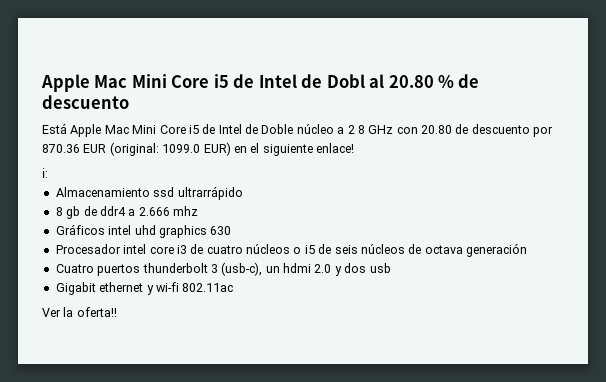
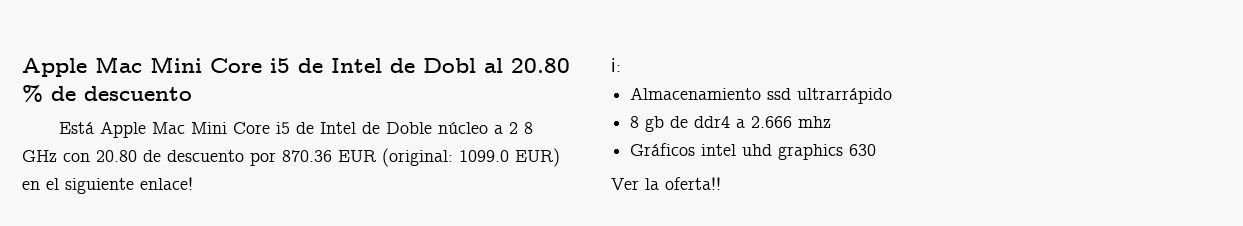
[55,243,527,257] [55,262,391,276] [55,282,234,295] // Procesador intel core i3 de cuatro núcleos o i5 de seis núcleos de octava generación // Cuatro puertos thunderbolt 3 (usb-c), un hdmi 2.0 y dos usb // Gigabit ethernet y wi-fi 802.11ac -> (877, 150) none

